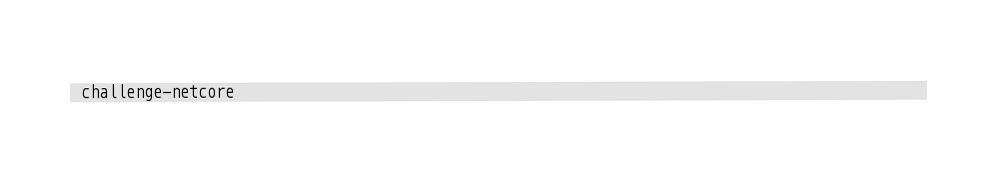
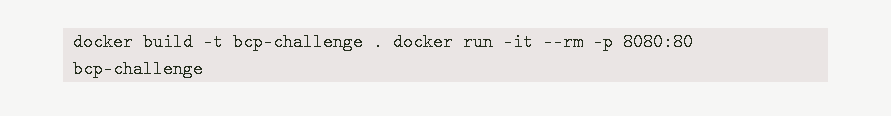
[80,83,236,102] challenge-netcore -> [72,33,693,51] [72,60,203,78] docker build -t bcp-challenge . docker run -it --rm -p 8080:80 bcp-challenge

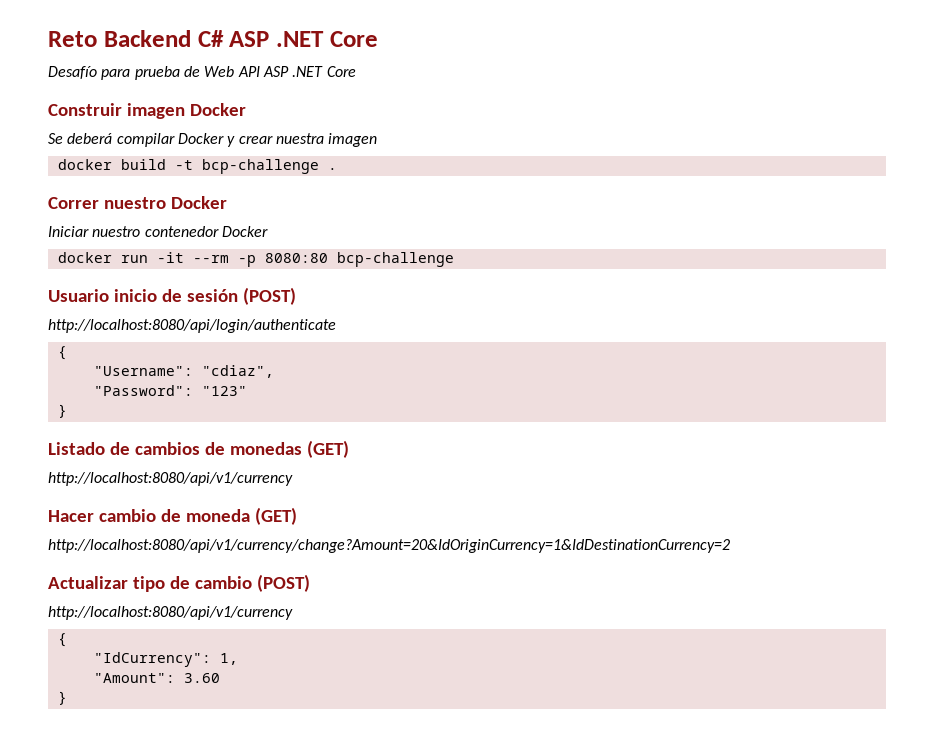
(72, 42) none -> [48,30,378,47] [48,66,356,80] [48,103,246,119] [48,133,378,147] Reto Backend C# ASP .NET Core // Desafío para prueba de Web API ASP .NET Core // Construir imagen Docker // Se deberá compilar Docker y crear nuestra imagen //
(383, 42) none -> [48,196,227,209] [48,226,268,237] // Correr nuestro Docker // Iniciar nuestro contenedor Docker //
(203, 69) none -> [48,287,296,305] [48,319,336,333] [57,346,67,360] [93,365,274,378] [93,385,247,396] [57,404,67,418] [48,440,349,458] [48,472,293,486] [48,507,297,525] [48,539,730,553] [48,574,310,592] [48,606,293,620] [57,633,67,647] [93,652,238,667] [93,673,220,683] [57,691,67,705] // Usuario inicio de sesión (POST) // http://localhost:8080/api/login/authenticate // { // "Username": "cdiaz", // "Password": "123" // } // Listado de cambios de monedas (GET) // http://localhost:8080/api/v1/currency // Hacer cambio de moneda (GET) // http://localhost:8080/api/v1/currency/change?Amount=20&IdOriginCurrency=1&IdDestinationCurrency=2 // Actualizar tipo de cambio (POST) // http://localhost:8080/api/v1/currency // { // "IdCurrency": 1, // "Amount": 3.60 // }

